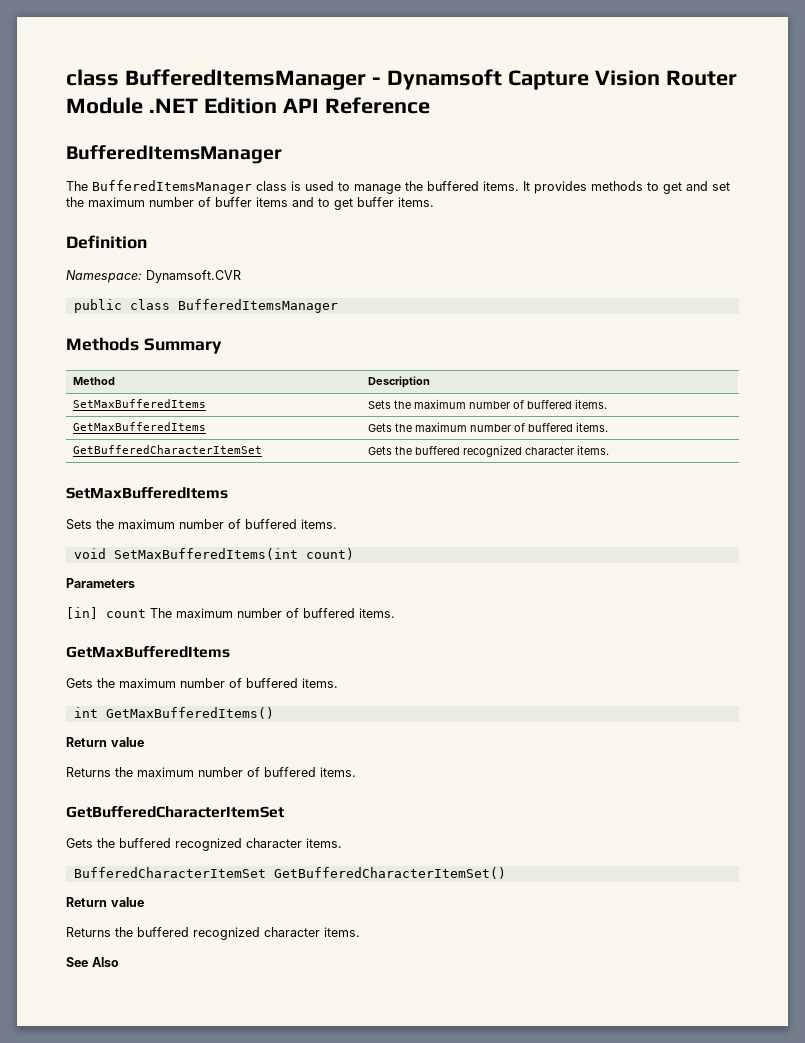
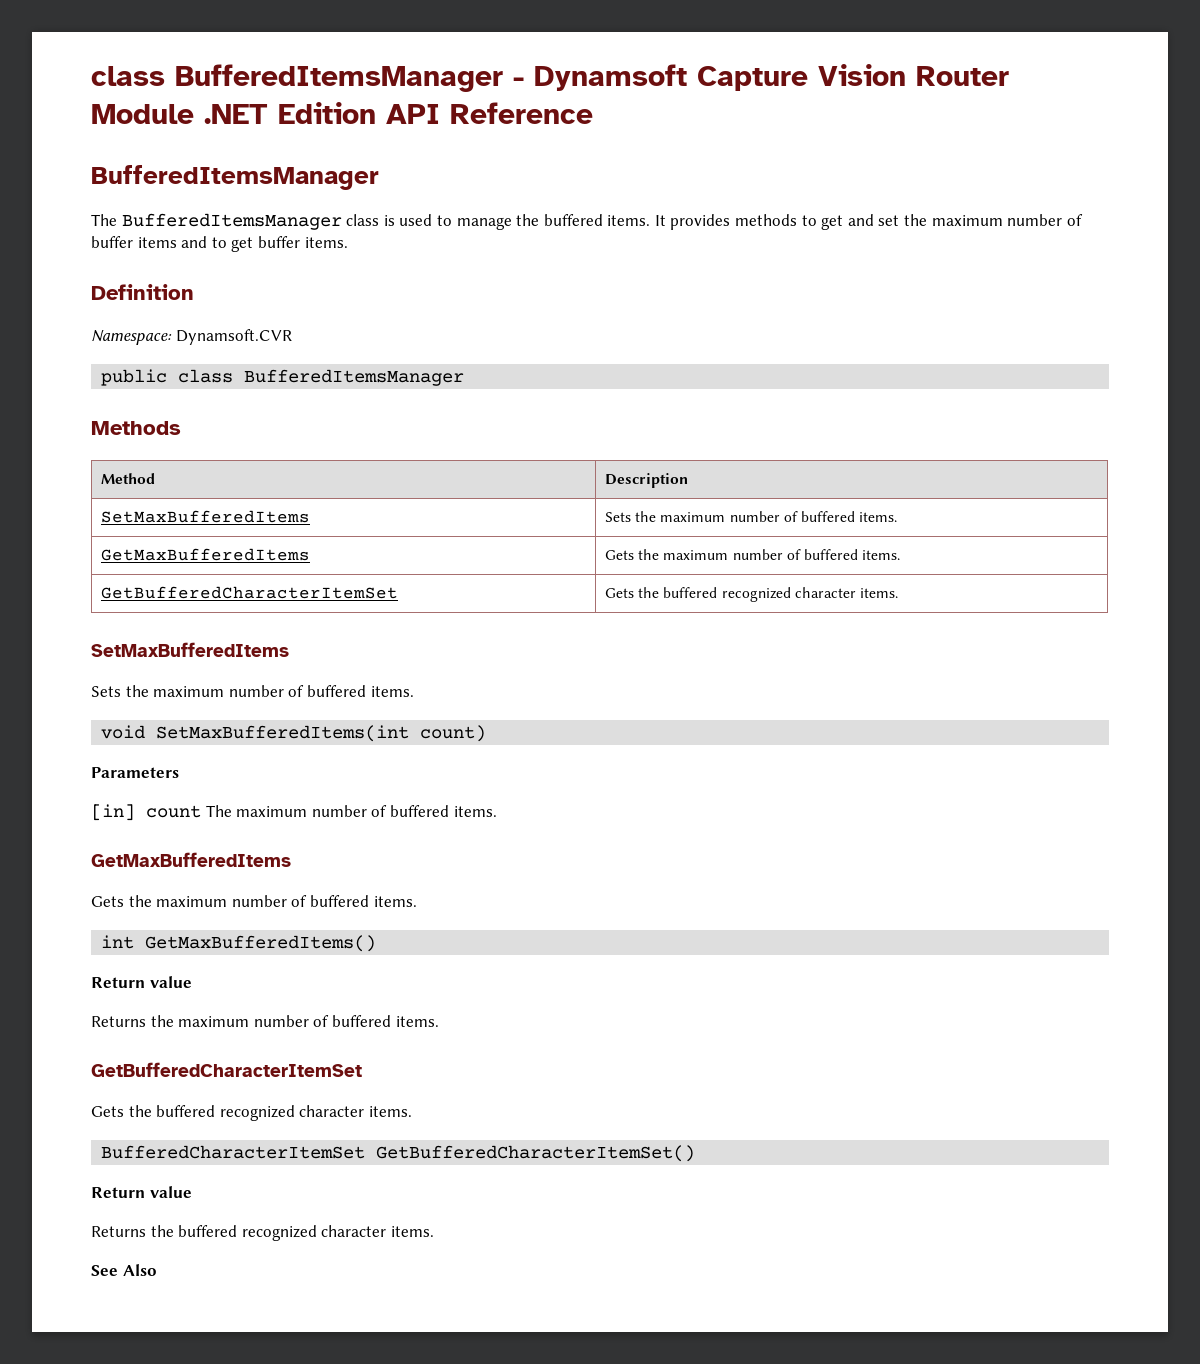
[143,338,222,354] Summary -> (181, 428) none

